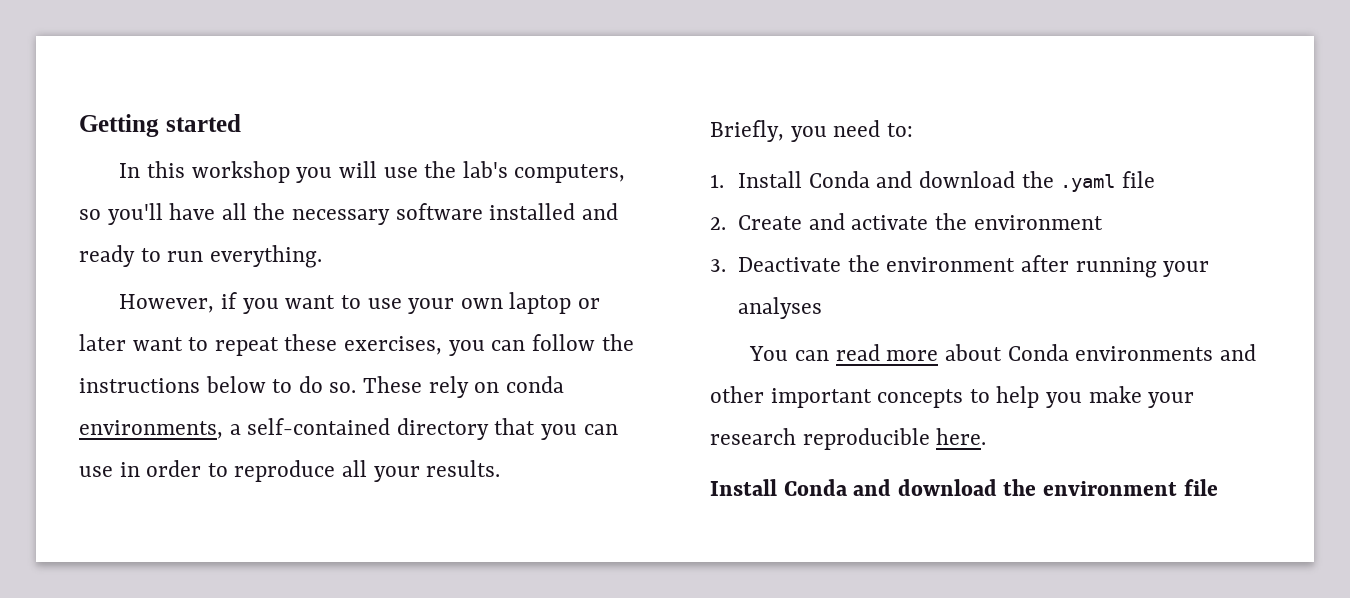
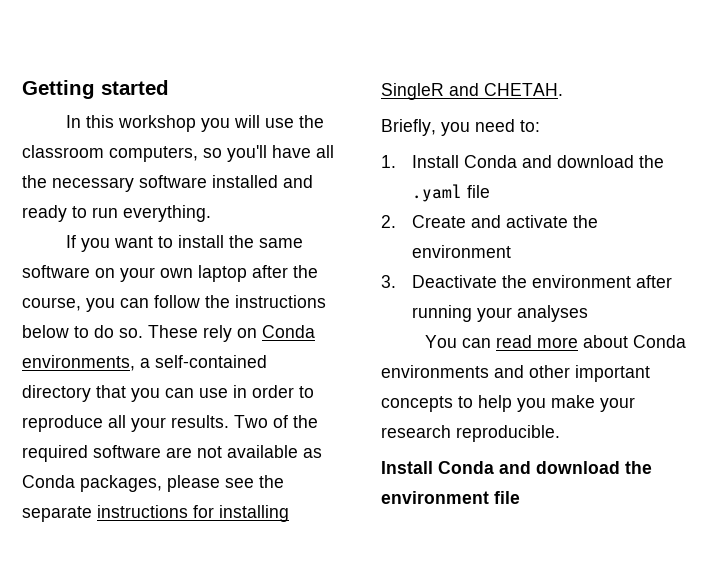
[462,161,508,178] lab's -> [22,145,104,158] classroom
[119,292,238,313] However, if -> [65,235,76,248] If
[367,292,601,314] [79,334,443,356] use your own laptop or later want to repeat these exercises, -> [177,235,303,248] [22,265,318,282] [22,297,81,311] install the same software on your own laptop after the course,
[505,376,564,393] conda -> [262,325,315,338] Conda
(501, 468) none -> [234,415,318,428] [22,445,322,462] [22,475,284,492] [22,505,289,522] [381,83,563,100] Two of the required software are not available as Conda packages, please see the separate instructions for installing SingleR and CHETAH.
[802,428,987,450] reproducible here. -> [456,425,560,442] reproducible.

